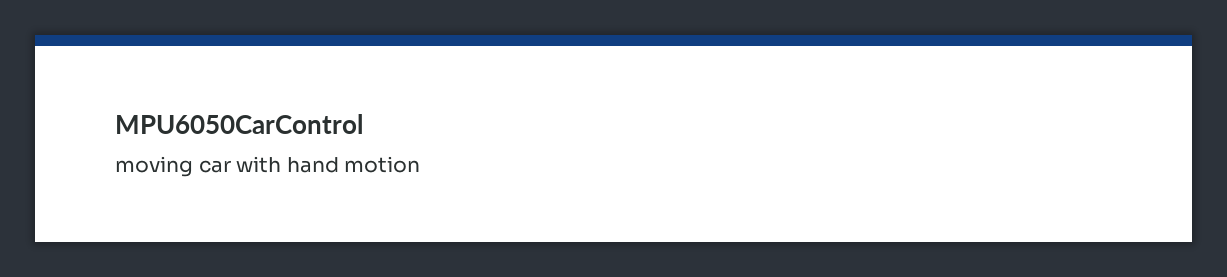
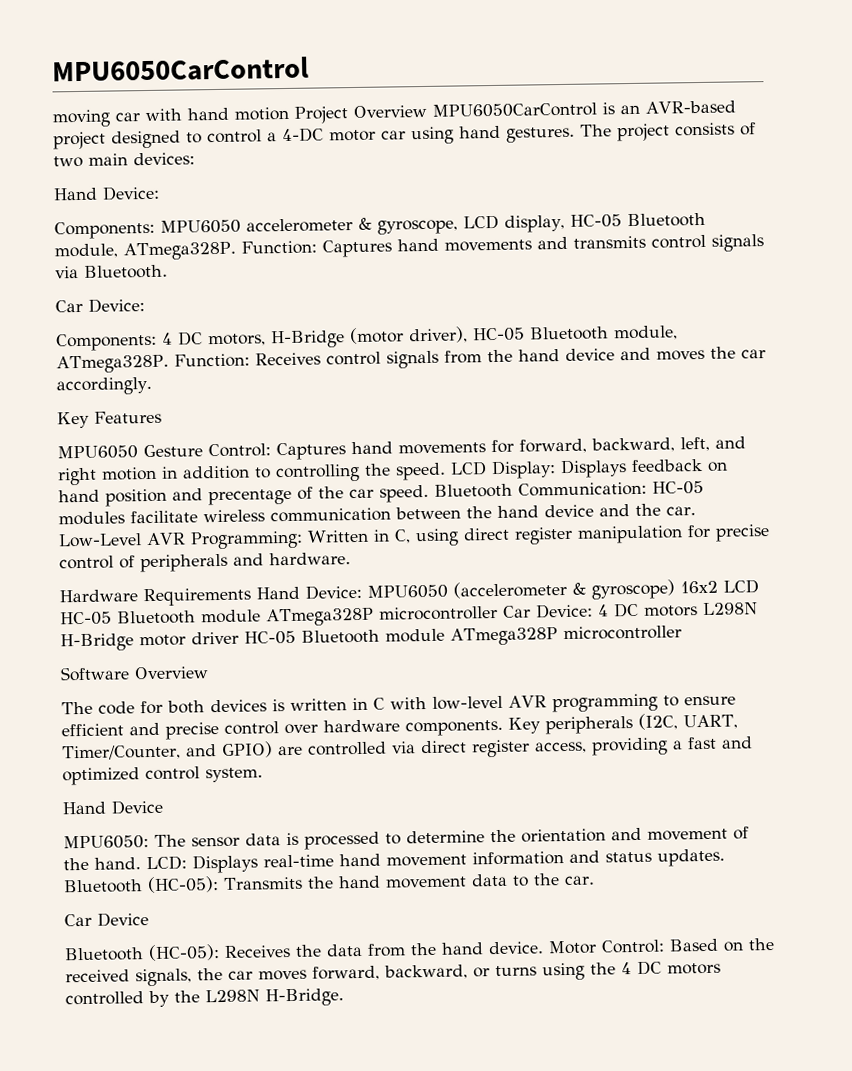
(421, 164) none -> [294,100,736,124] [53,122,756,150] [53,152,195,168] [53,185,160,201] [54,212,706,240] [54,234,764,261] [55,264,168,279] [55,298,145,313] [56,325,678,352] [56,346,766,374] [56,376,152,396] [57,410,162,429] [57,436,746,461] [57,458,728,486] [58,480,704,507] [58,503,696,526] [58,524,770,550] [59,552,351,573] [59,579,759,607] [60,602,758,627] [60,625,682,652] [60,666,209,682] [61,693,736,715] [61,713,738,740] [62,736,753,761] [62,766,263,786] [62,799,164,815] [63,826,749,850] [63,848,725,874] [63,873,595,894] [64,912,149,927] [64,938,775,962] [65,960,721,987] [65,988,344,1008] Project Overview MPU6050CarControl is an AVR-based project designed to control a 4-DC motor car using hand gestures. The project consists of two main devices: // Hand Device: // Components: MPU6050 accelerometer & gyroscope, LCD display, HC-05 Bluetooth module, ATmega328P. Function: Captures hand movements and transmits control signals via Bluetooth. // Car Device: // Components: 4 DC motors, H-Bridge (motor driver), HC-05 Bluetooth module, ATmega328P. Function: Receives control signals from the hand device and moves the car accordingly. // Key Features // MPU6050 Gesture Control: Captures hand movements for forward, backward, left, and right motion in addition to controlling the speed. LCD Display: Displays feedback on hand position and precentage of the car speed. Bluetooth Communication: HC-05 modules facilitate wireless communication between the hand device and the car. Low-Level AVR Programming: Written in C, using direct register manipulation for precise control of peripherals and hardware. // Hardware Requirements Hand Device: MPU6050 (accelerometer & gyroscope) 16x2 LCD HC-05 Bluetooth module ATmega328P microcontroller Car Device: 4 DC motors L298N H-Bridge motor driver HC-05 Bluetooth module ATmega328P microcontroller // Software Overview // The code for both devices is written in C with low-level AVR programming to ensure efficient and precise control over hardware components. Key peripherals (I2C, UART, Timer/Counter, and GPIO) are controlled via direct register access, providing a fast and optimized control system. // Hand Device // MPU6050: The sensor data is processed to determine the orientation and movement of the hand. LCD: Displays real-time hand movement information and status updates. Bluetooth (HC-05): Transmits the hand movement data to the car. // Car Device // Bluetooth (HC-05): Receives the data from the hand device. Motor Control: Based on the received signals, the car moves forward, backward, or turns using the 4 DC motors controlled by the L298N H-Bridge.

